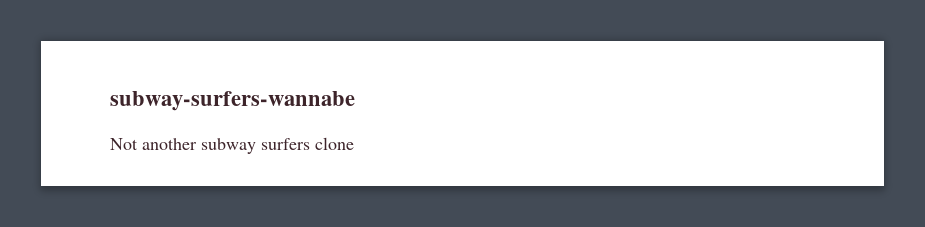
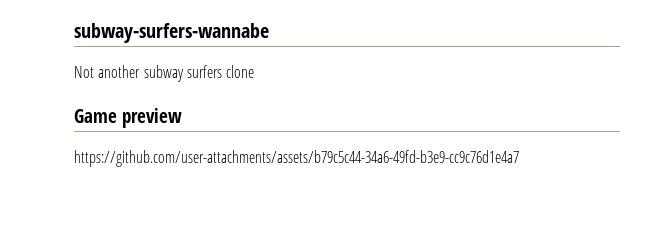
(354, 143) none -> [74,108,182,128] [74,150,519,167] // Game preview // https://github.com/user-attachments/assets/b79c5c44-34a6-49fd-b3e9-cc9c76d1e4a7

